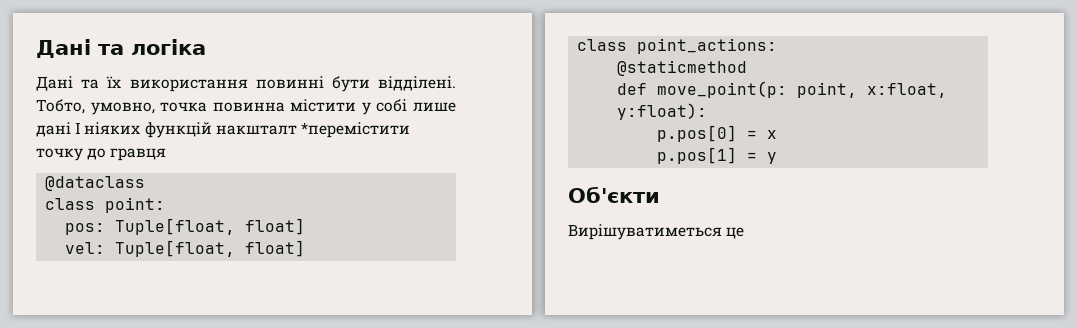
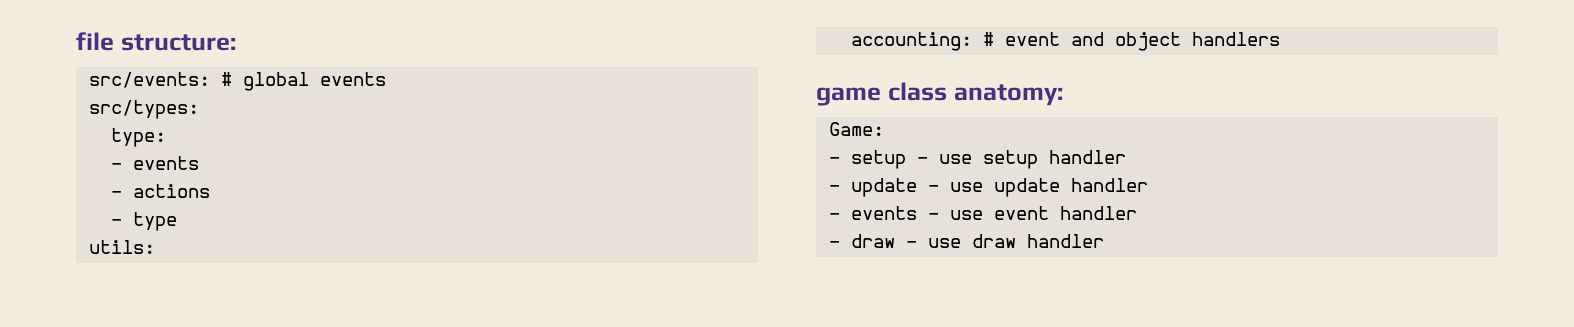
[36,39,206,58] [36,76,456,92] [36,99,456,115] [36,122,410,138] [36,148,167,161] [45,176,146,191] [45,197,166,213] [65,218,306,235] [65,240,306,257] [577,38,778,54] [617,60,748,76] [617,81,948,98] [617,103,708,120] [657,125,778,142] [657,147,778,164] [568,186,660,203] [568,224,745,240] Дані та логіка // Дані та їх використання повинні бути відділені. Тобто, умовно, точка повинна містити у собі лише дані І ніяких функцій накшталт *перемістити точку до гравця // @dataclass // class point: // pos: Tuple[float, float] // vel: Tuple[float, float] // class point_actions: // @staticmethod // def move_point(p: point, x:float, y:float): // p.pos[0] = x // p.pos[1] = y // Об'єкти // Вирішуватиметься це -> [76,32,236,51] [88,72,386,91] [88,100,199,119] [110,128,166,147] [110,156,199,170] [110,184,210,198] [110,212,177,231] [88,240,155,254] [850,32,1280,51] [816,82,1063,106] [828,122,884,136] [828,150,1126,169] [828,178,1148,197] [828,206,1137,220] [828,234,1104,248] file structure: // src/events: # global events // src/types: // type: // - events // - actions // - type // utils: // accounting: # event and object handlers // game class anatomy: // Game: // - setup - use setup handler // - update - use update handler // - events - use event handler // - draw - use draw handler

